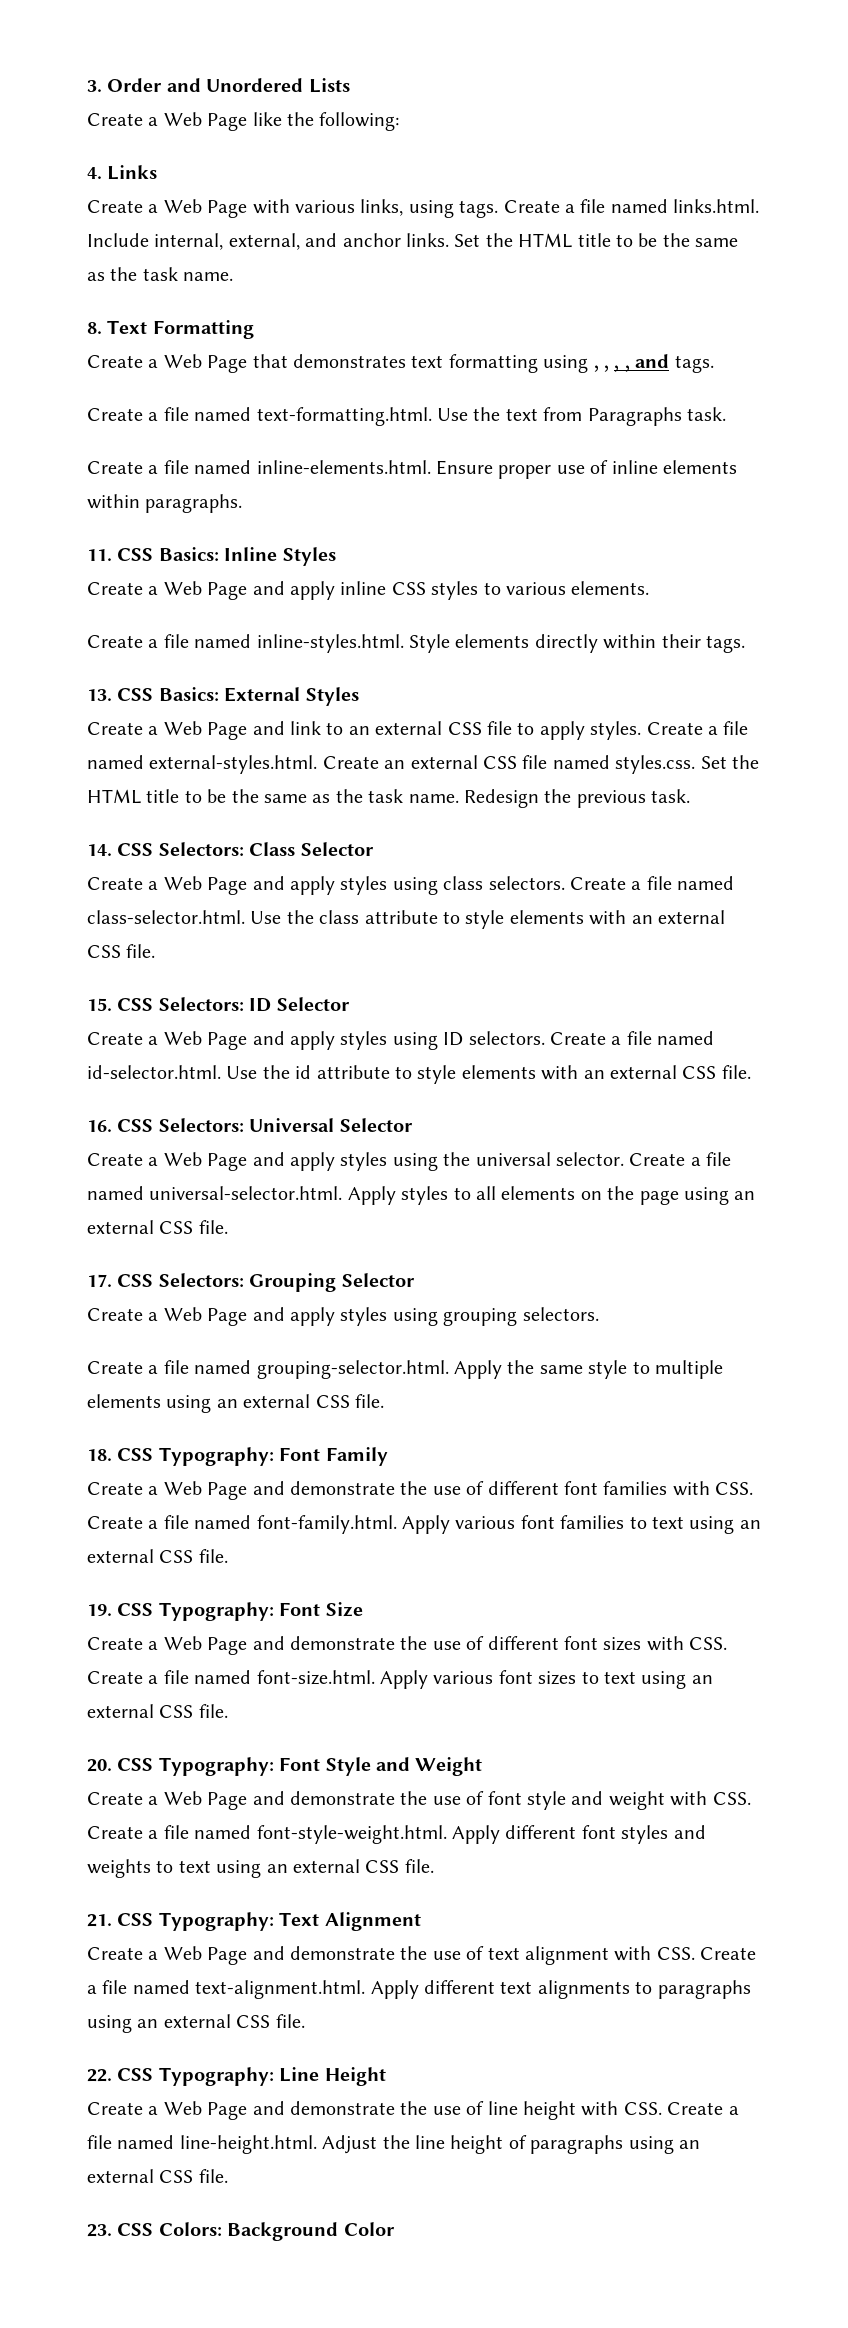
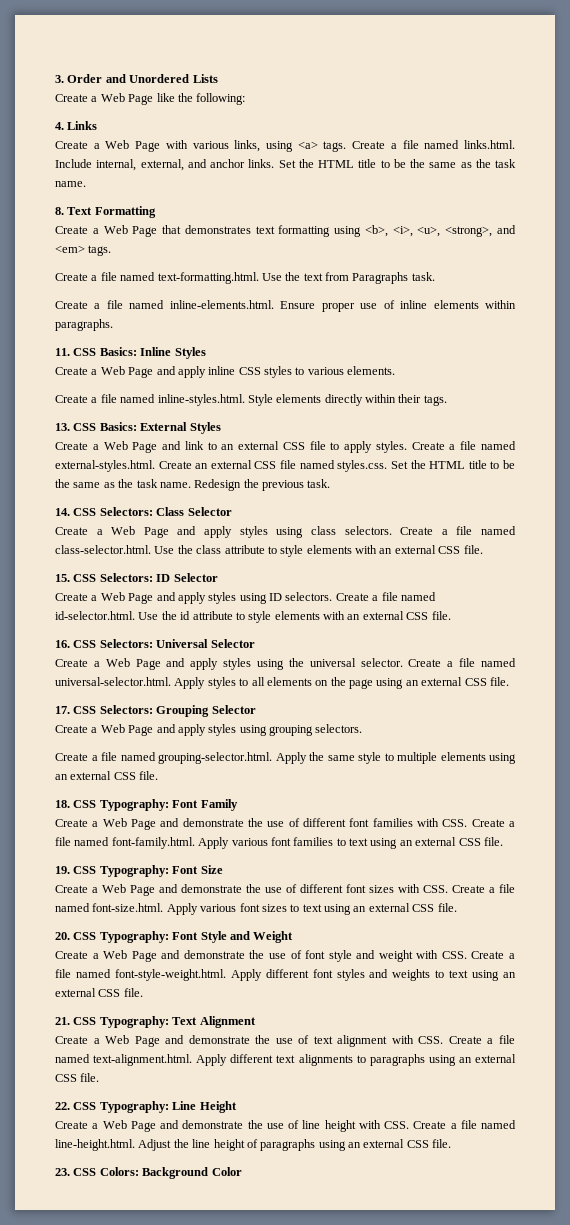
(454, 209) none -> [297,141,318,149] <a>
[593,354,670,372] , , , , and -> [364,225,516,237] [55,245,85,253] <b>, <i>, <u>, <strong>, and <em>

